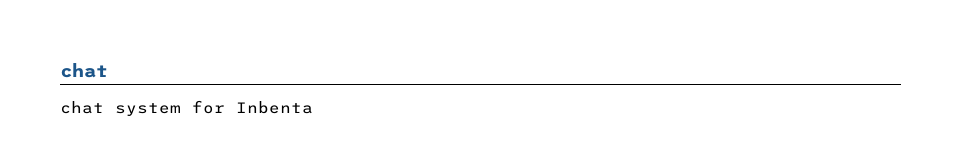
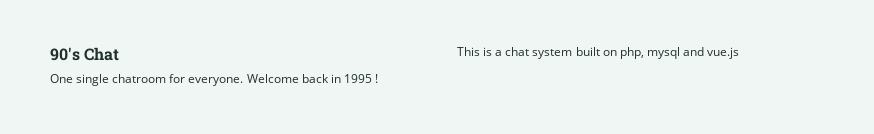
[60,63,108,78] [60,100,313,116] chat // chat system for Inbenta -> [50,47,120,61] [50,74,378,86] [457,47,740,59] 90's Chat // One single chatroom for everyone. Welcome back in 1995 ! // This is a chat system built on php, mysql and vue.js

